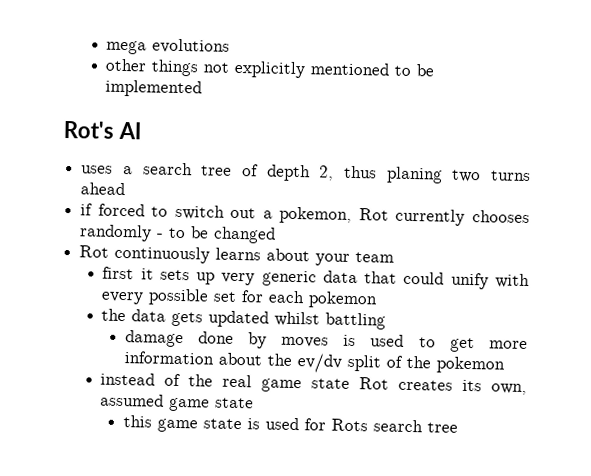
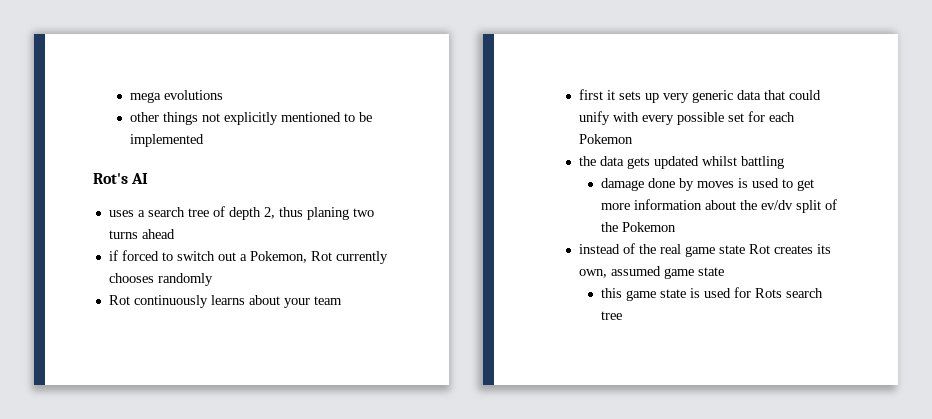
[279,206,353,224] pokemon, -> [249,251,307,263] Pokemon,
[156,226,277,244] - to be changed -> (213, 279) none
[308,291,379,309] pokemon -> [579,134,634,144] Pokemon
[435,356,505,374] pokemon -> [621,222,676,232] Pokemon

